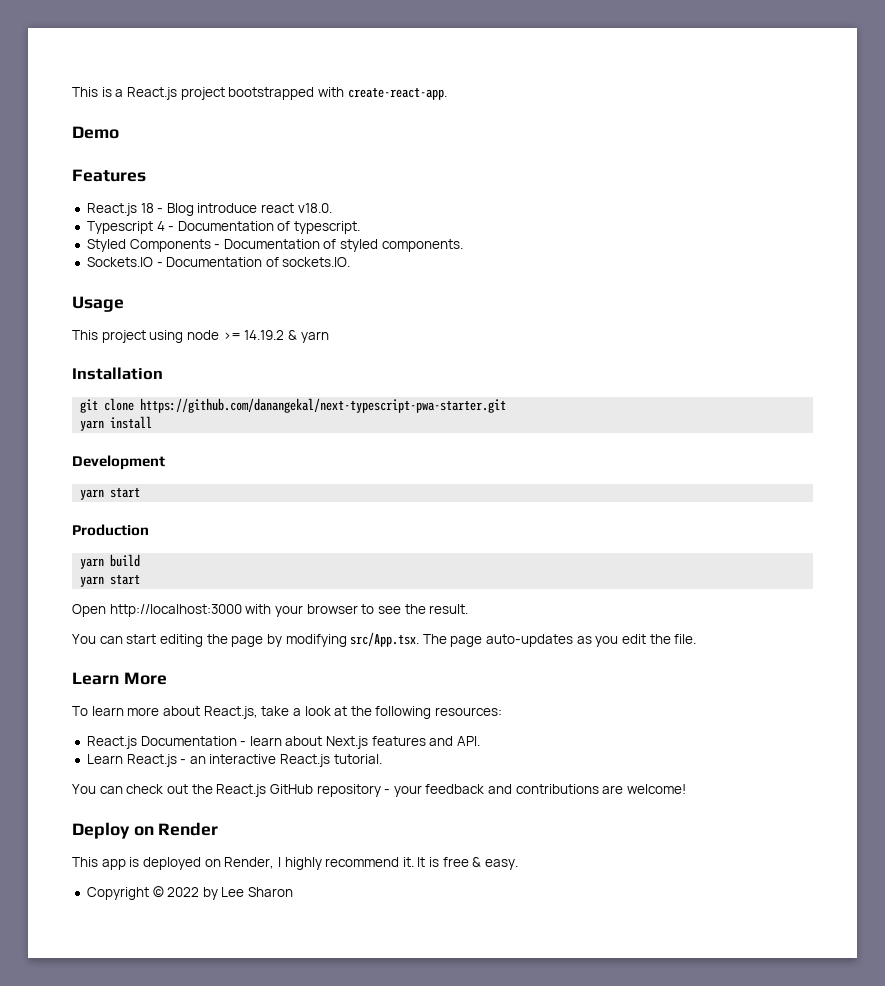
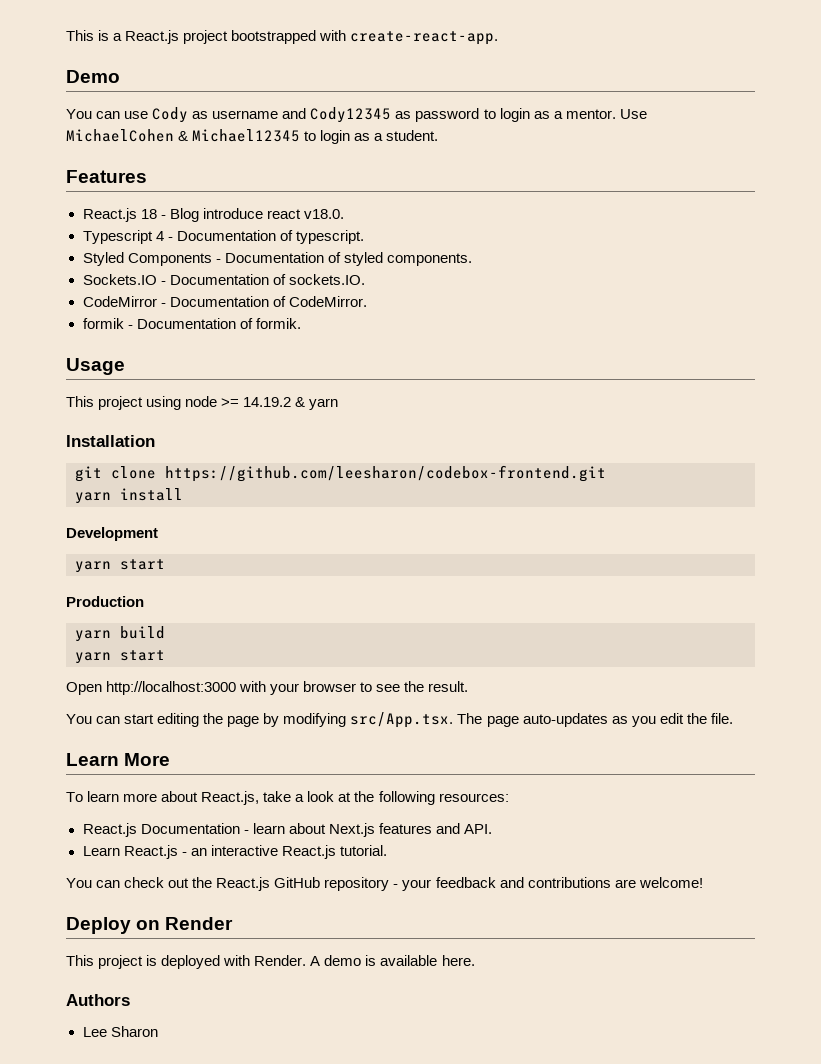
(119, 132) none -> [66,107,647,123] [66,129,439,144] // You can use Cody as username and Cody12345 as password to login as a mentor. Use MichaelCohen & Michael12345 to login as a student.
(351, 262) none -> [82,296,367,307] [82,318,301,329] // CodeMirror - Documentation of CodeMirror. // formik - Documentation of formik.
[140,398,507,413] https://github.com/danangekal/next-typescript-pwa-starter.git -> [165,465,606,482] https://github.com/leesharon/codebox-frontend.git
[101,859,126,870] app -> [98,955,144,969] project
[204,857,519,870] [86,886,218,900] on Render, I highly recommend it. It is free & easy. // Copyright © 2022 by -> [223,955,475,966] [66,994,130,1006] with Render. A demo is available here. // Authors //

